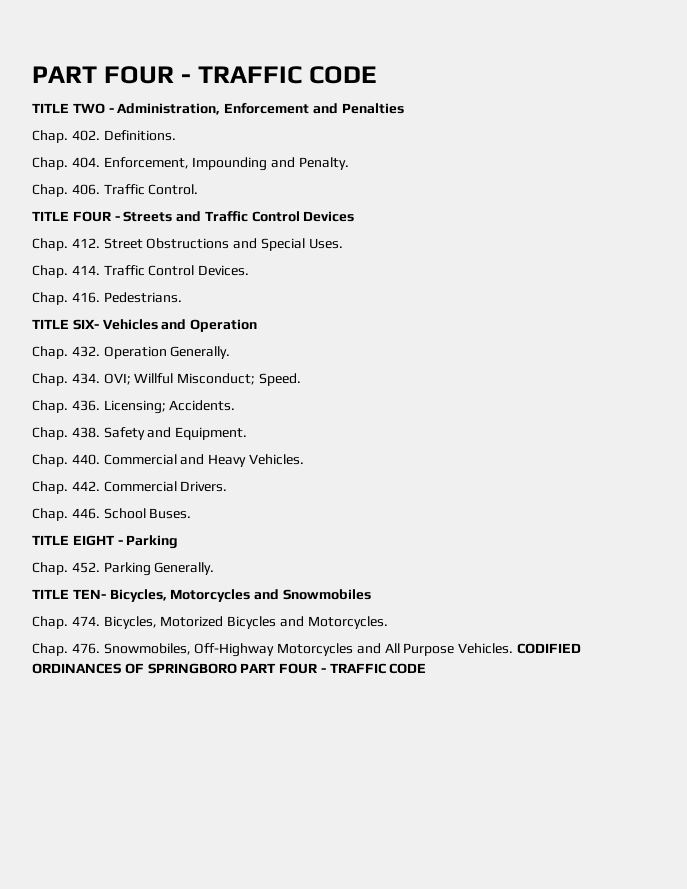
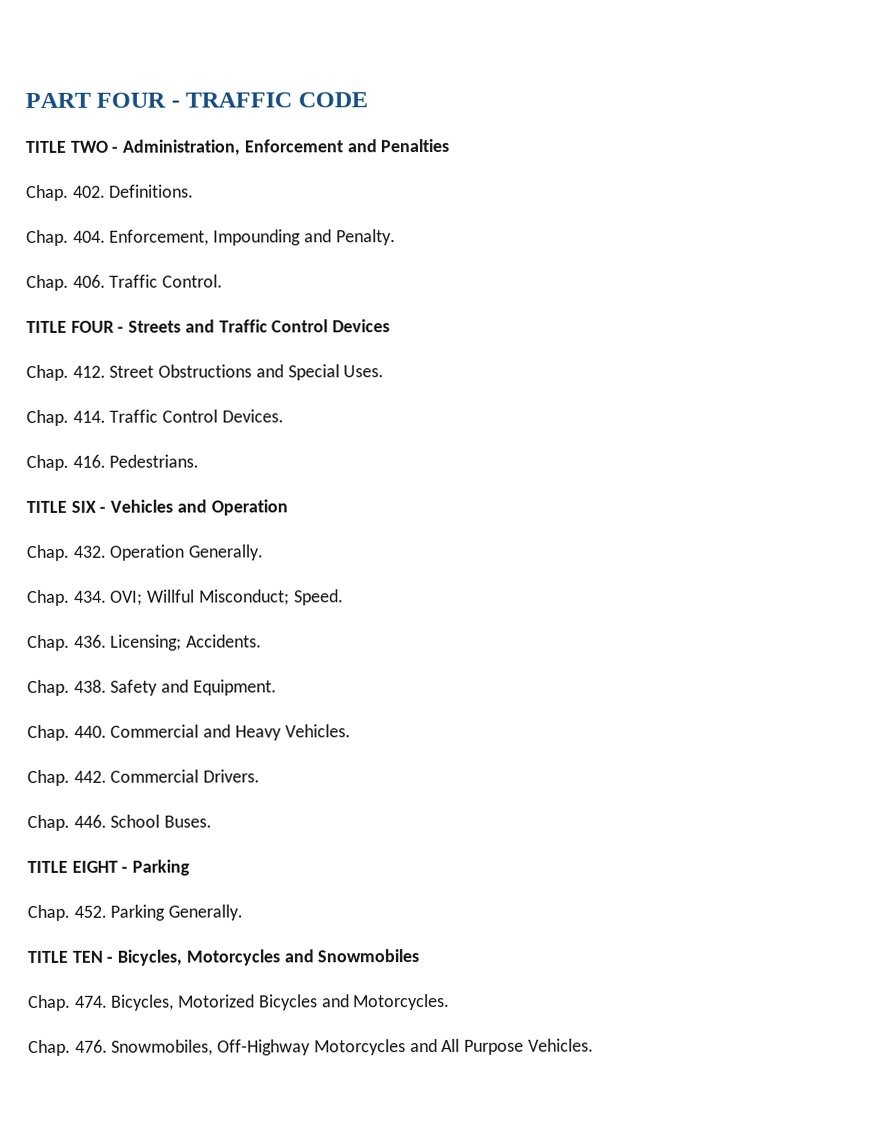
[72,319,99,330] SIX- -> [70,500,107,513] SIX -
[72,589,106,599] TEN- -> [71,950,114,963] TEN -
[517,643,582,654] [32,663,427,674] CODIFIED ORDINANCES OF SPRINGBORO PART FOUR - TRAFFIC CODE -> (594, 1045) none

